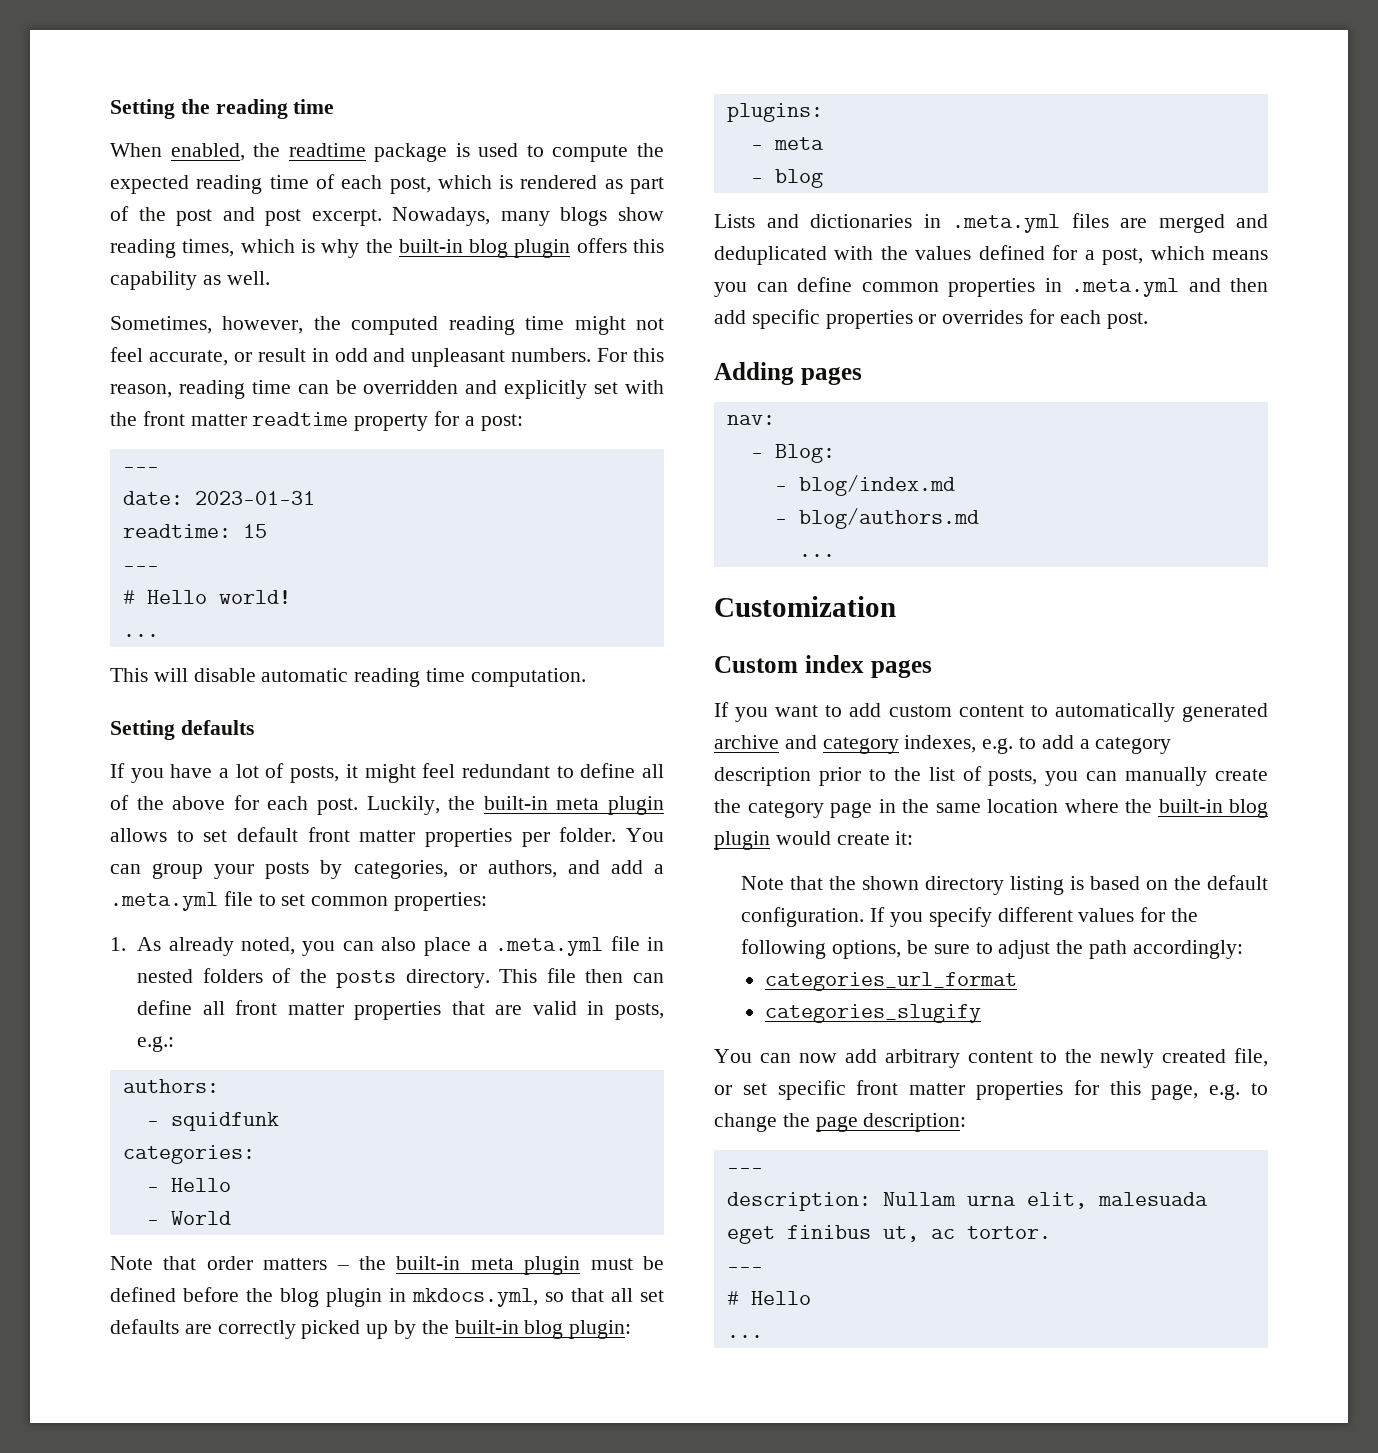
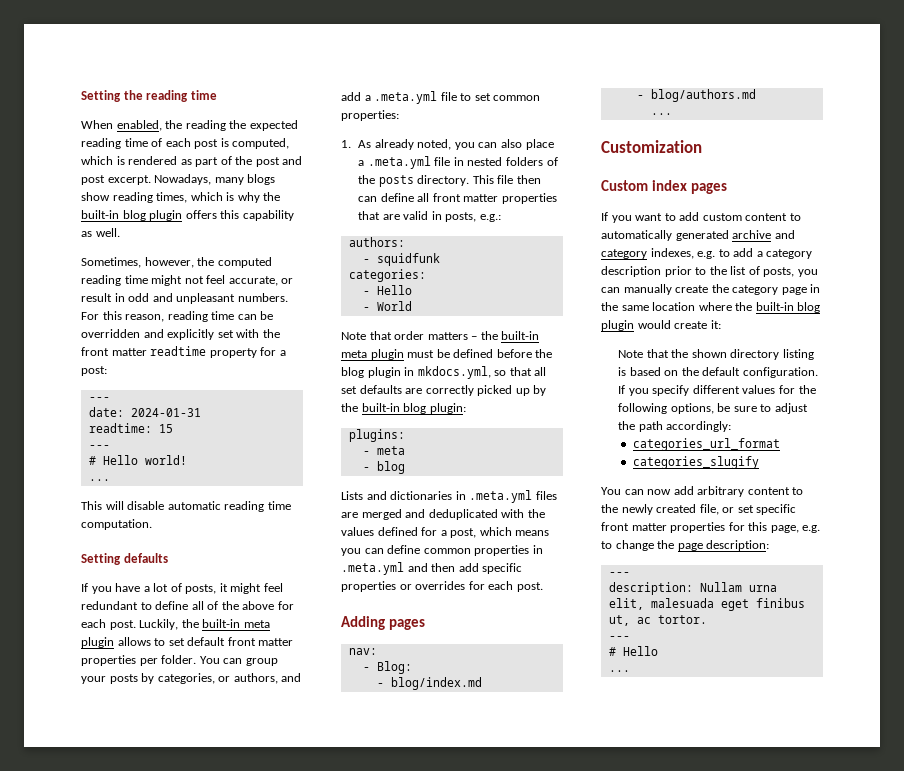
[288,143,629,162] readtime package is used to compute -> [185,120,226,131] reading
[389,177,431,194] post, -> [194,138,290,149] post is computed,
[194,491,315,505] 2023-01-31 -> [130,408,201,417] 2024-01-31

